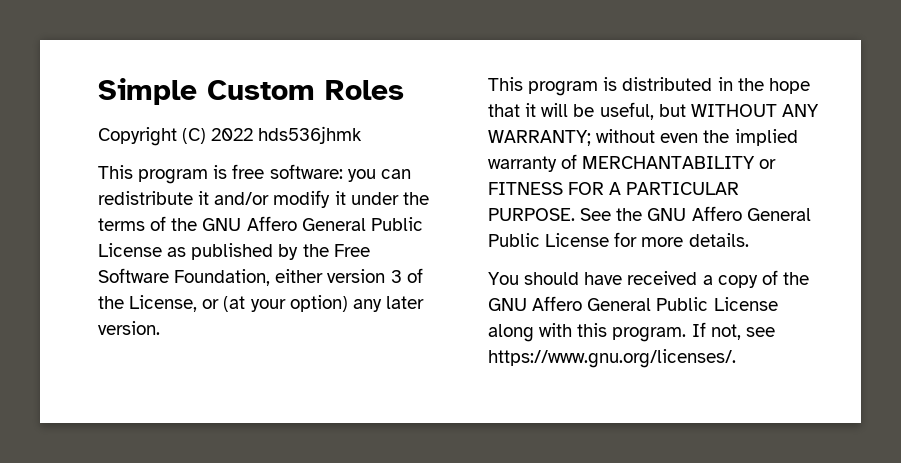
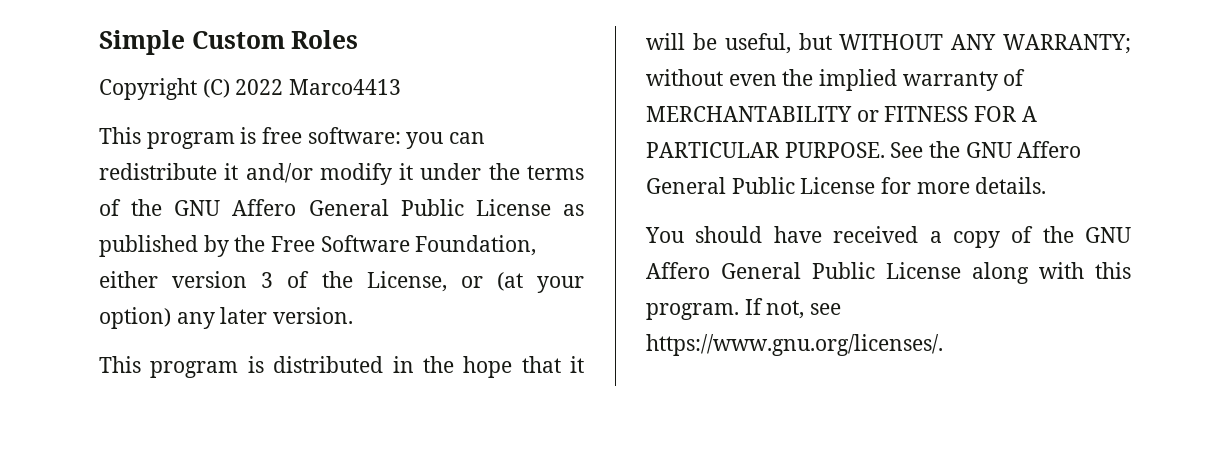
[258,126,363,144] hds536jhmk -> [289,79,402,95] Marco4413

